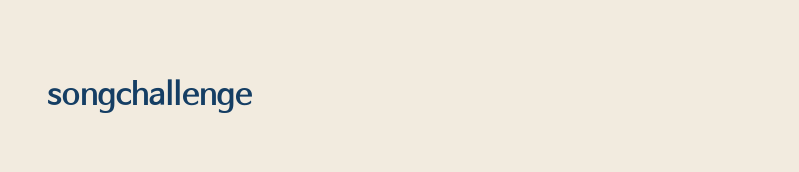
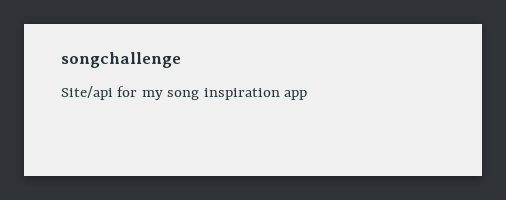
(252, 96) none -> [61,86,308,100] // Site/api for my song inspiration app

